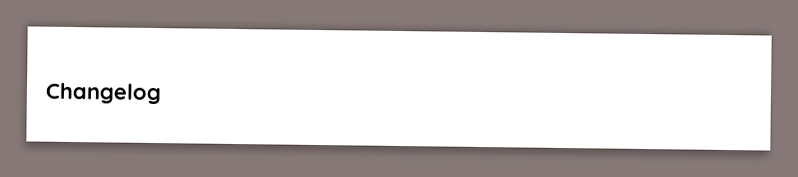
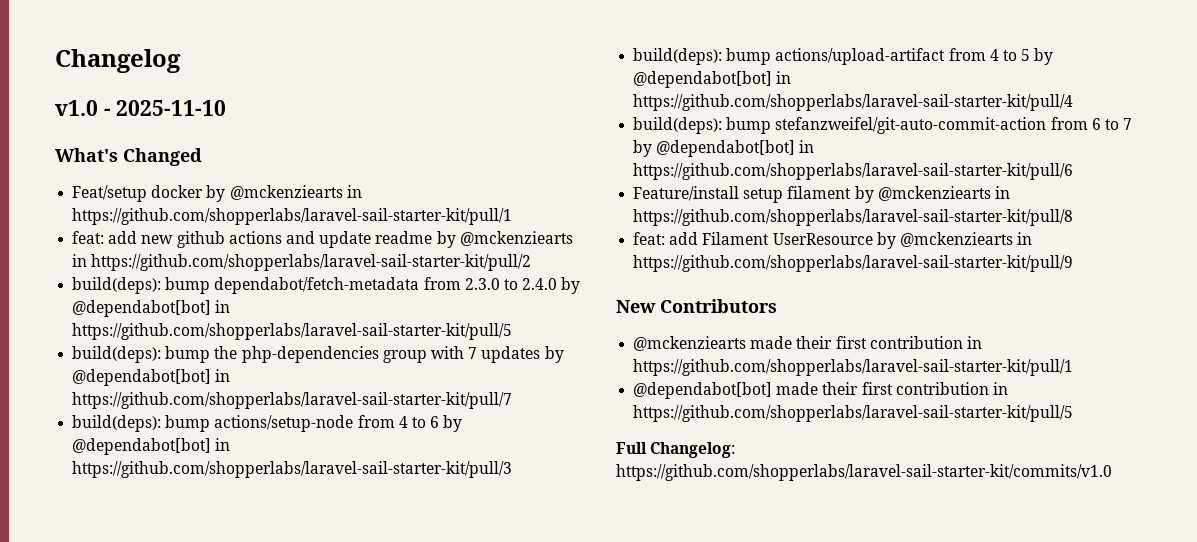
(162, 93) none -> [55,100,227,116] [55,148,202,166] [72,185,362,202] [72,208,513,225] [72,231,573,248] [72,254,532,271] [72,277,581,294] [72,300,231,317] [72,323,513,340] [72,346,564,363] [72,369,231,386] [72,392,513,409] [72,415,463,432] [72,438,231,455] [72,461,513,478] [633,48,1054,65] [633,71,792,88] [633,94,1074,111] [633,117,1133,134] [633,140,815,157] [633,163,1074,180] [633,186,1010,203] [633,209,1074,226] [633,232,1033,249] [633,255,1074,272] [616,299,777,313] [633,336,982,351] [633,359,1074,376] [633,382,1008,399] [633,405,1074,422] [616,442,736,458] [616,464,1112,481] // v1.0 - 2025-11-10 // What's Changed // Feat/setup docker by @mckenziearts in https://github.com/shopperlabs/laravel-sail-starter-kit/pull/1 // feat: add new github actions and update readme by @mckenziearts in https://github.com/shopperlabs/laravel-sail-starter-kit/pull/2 // build(deps): bump dependabot/fetch-metadata from 2.3.0 to 2.4.0 by @dependabot[bot] in https://github.com/shopperlabs/laravel-sail-starter-kit/pull/5 // build(deps): bump the php-dependencies group with 7 updates by @dependabot[bot] in https://github.com/shopperlabs/laravel-sail-starter-kit/pull/7 // build(deps): bump actions/setup-node from 4 to 6 by @dependabot[bot] in https://github.com/shopperlabs/laravel-sail-starter-kit/pull/3 // build(deps): bump actions/upload-artifact from 4 to 5 by @dependabot[bot] in https://github.com/shopperlabs/laravel-sail-starter-kit/pull/4 // build(deps): bump stefanzweifel/git-auto-commit-action from 6 to 7 by @dependabot[bot] in https://github.com/shopperlabs/laravel-sail-starter-kit/pull/6 // Feature/install setup filament by @mckenziearts in https://github.com/shopperlabs/laravel-sail-starter-kit/pull/8 // feat: add Filament UserResource by @mckenziearts in https://github.com/shopperlabs/laravel-sail-starter-kit/pull/9 // New Contributors // @mckenziearts made their first contribution in https://github.com/shopperlabs/laravel-sail-starter-kit/pull/1 // @dependabot[bot] made their first contribution in https://github.com/shopperlabs/laravel-sail-starter-kit/pull/5 // Full Changelog: https://github.com/shopperlabs/laravel-sail-starter-kit/commits/v1.0

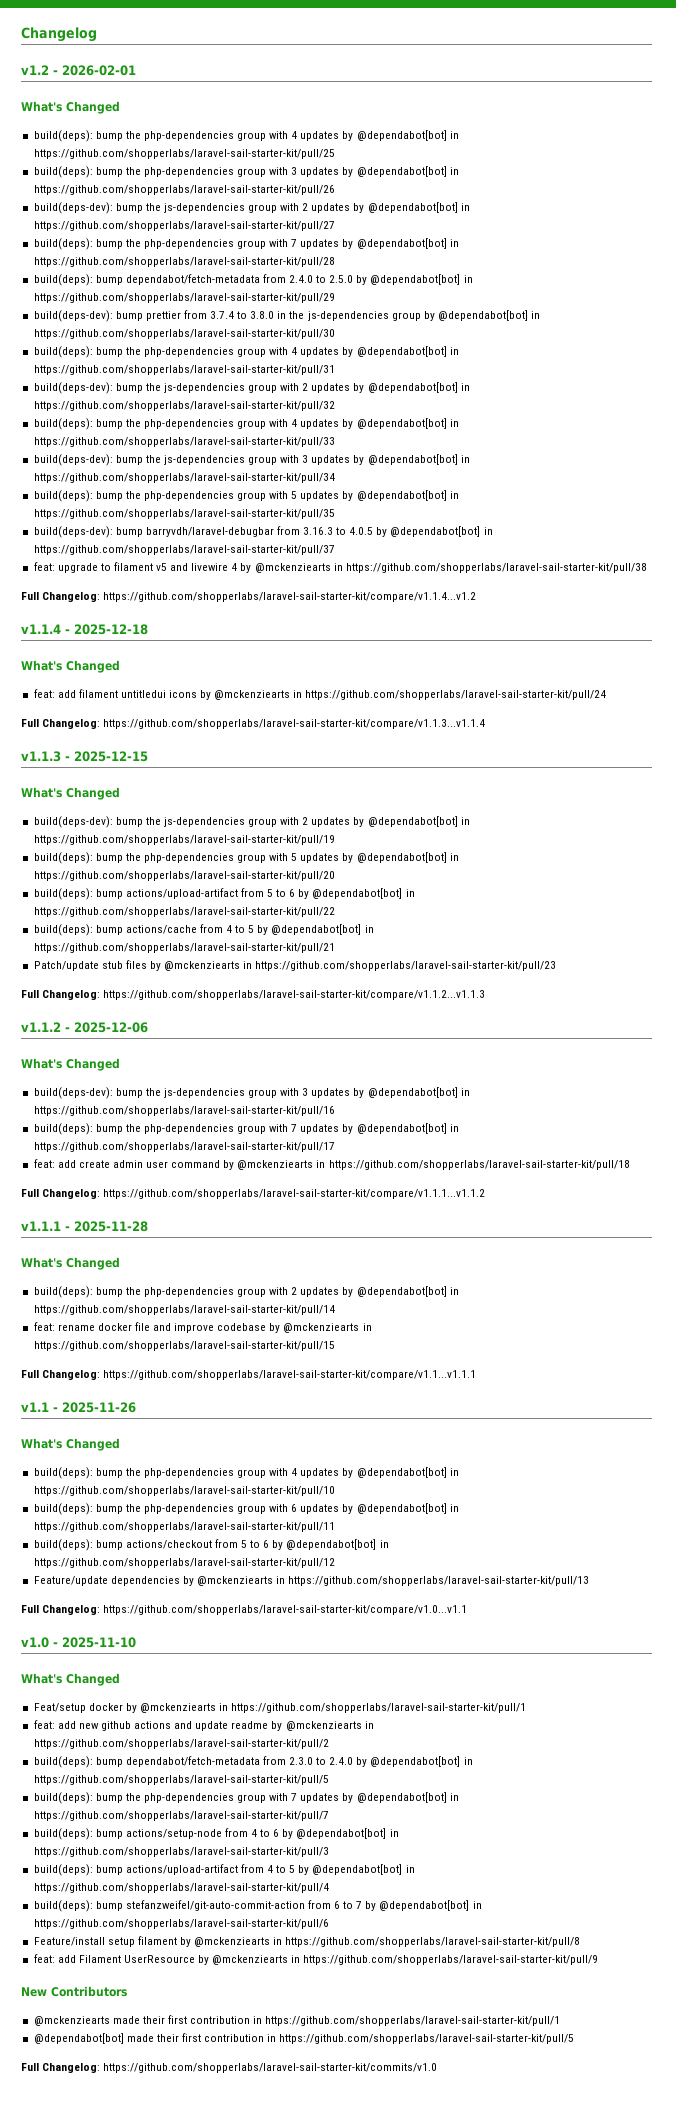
(181, 61) none -> [21,65,136,76] [21,101,120,114] [33,130,459,142] [33,149,335,159] [33,166,459,178] [33,185,335,195] [33,202,470,214] [33,221,335,231] [33,238,459,250] [33,257,335,267] [33,274,473,286] [33,293,335,303] [33,310,541,322] [33,329,335,339] [33,346,459,358] [33,365,335,375] [33,382,470,394] [33,401,335,411] [33,418,459,430] [33,437,335,447] [33,454,470,466] [33,473,335,483] [33,490,459,502] [33,509,335,519] [33,526,493,538] [33,545,335,555] [33,562,647,573] [21,592,477,602] [21,624,148,635] [21,660,120,673] [33,689,607,700] [21,719,486,729] [21,751,148,762] [21,787,120,800] [33,816,470,828] [33,835,335,845] [33,852,459,864] [33,871,335,881] [33,888,415,900] [33,907,335,917] [33,924,374,936] [33,943,335,953] [33,960,557,971] [21,990,486,1000] [21,1022,148,1033] [21,1058,120,1071] [33,1087,470,1099] [33,1106,335,1116] [33,1123,459,1135] [33,1142,335,1152] [33,1159,630,1170] [21,1189,486,1199] [21,1221,148,1232] [21,1257,120,1270] [33,1286,459,1298] [33,1305,335,1315] [33,1322,372,1333] [33,1341,335,1351] [21,1370,477,1380] [21,1402,136,1413] [21,1438,120,1451] [33,1467,459,1479] [33,1486,335,1496] [33,1503,459,1515] [33,1522,335,1532] [33,1539,389,1551] [33,1558,335,1568] [33,1576,590,1586] [21,1605,468,1615] // v1.2 - 2026-02-01 // What's Changed // build(deps): bump the php-dependencies group with 4 updates by @dependabot[bot] in https://github.com/shopperlabs/laravel-sail-starter-kit/pull/25 // build(deps): bump the php-dependencies group with 3 updates by @dependabot[bot] in https://github.com/shopperlabs/laravel-sail-starter-kit/pull/26 // build(deps-dev): bump the js-dependencies group with 2 updates by @dependabot[bot] in https://github.com/shopperlabs/laravel-sail-starter-kit/pull/27 // build(deps): bump the php-dependencies group with 7 updates by @dependabot[bot] in https://github.com/shopperlabs/laravel-sail-starter-kit/pull/28 // build(deps): bump dependabot/fetch-metadata from 2.4.0 to 2.5.0 by @dependabot[bot] in https://github.com/shopperlabs/laravel-sail-starter-kit/pull/29 // build(deps-dev): bump prettier from 3.7.4 to 3.8.0 in the js-dependencies group by @dependabot[bot] in https://github.com/shopperlabs/laravel-sail-starter-kit/pull/30 // build(deps): bump the php-dependencies group with 4 updates by @dependabot[bot] in https://github.com/shopperlabs/laravel-sail-starter-kit/pull/31 // build(deps-dev): bump the js-dependencies group with 2 updates by @dependabot[bot] in https://github.com/shopperlabs/laravel-sail-starter-kit/pull/32 // build(deps): bump the php-dependencies group with 4 updates by @dependabot[bot] in https://github.com/shopperlabs/laravel-sail-starter-kit/pull/33 // build(deps-dev): bump the js-dependencies group with 3 updates by @dependabot[bot] in https://github.com/shopperlabs/laravel-sail-starter-kit/pull/34 // build(deps): bump the php-dependencies group with 5 updates by @dependabot[bot] in https://github.com/shopperlabs/laravel-sail-starter-kit/pull/35 // build(deps-dev): bump barryvdh/laravel-debugbar from 3.16.3 to 4.0.5 by @dependabot[bot] in https://github.com/shopperlabs/laravel-sail-starter-kit/pull/37 // feat: upgrade to filament v5 and livewire 4 by @mckenziearts in https://github.com/shopperlabs/laravel-sail-starter-kit/pull/38 // Full Changelog: https://github.com/shopperlabs/laravel-sail-starter-kit/compare/v1.1.4...v1.2 // v1.1.4 - 2025-12-18 // What's Changed // feat: add filament untitledui icons by @mckenziearts in https://github.com/shopperlabs/laravel-sail-starter-kit/pull/24 // Full Changelog: https://github.com/shopperlabs/laravel-sail-starter-kit/compare/v1.1.3...v1.1.4 // v1.1.3 - 2025-12-15 // What's Changed // build(deps-dev): bump the js-dependencies group with 2 updates by @dependabot[bot] in https://github.com/shopperlabs/laravel-sail-starter-kit/pull/19 // build(deps): bump the php-dependencies group with 5 updates by @dependabot[bot] in https://github.com/shopperlabs/laravel-sail-starter-kit/pull/20 // build(deps): bump actions/upload-artifact from 5 to 6 by @dependabot[bot] in https://github.com/shopperlabs/laravel-sail-starter-kit/pull/22 // build(deps): bump actions/cache from 4 to 5 by @dependabot[bot] in https://github.com/shopperlabs/laravel-sail-starter-kit/pull/21 // Patch/update stub files by @mckenziearts in https://github.com/shopperlabs/laravel-sail-starter-kit/pull/23 // Full Changelog: https://github.com/shopperlabs/laravel-sail-starter-kit/compare/v1.1.2...v1.1.3 // v1.1.2 - 2025-12-06 // What's Changed // build(deps-dev): bump the js-dependencies group with 3 updates by @dependabot[bot] in https://github.com/shopperlabs/laravel-sail-starter-kit/pull/16 // build(deps): bump the php-dependencies group with 7 updates by @dependabot[bot] in https://github.com/shopperlabs/laravel-sail-starter-kit/pull/17 // feat: add create admin user command by @mckenziearts in https://github.com/shopperlabs/laravel-sail-starter-kit/pull/18 // Full Changelog: https://github.com/shopperlabs/laravel-sail-starter-kit/compare/v1.1.1...v1.1.2 // v1.1.1 - 2025-11-28 // What's Changed // build(deps): bump the php-dependencies group with 2 updates by @dependabot[bot] in https://github.com/shopperlabs/laravel-sail-starter-kit/pull/14 // feat: rename docker file and improve codebase by @mckenziearts in https://github.com/shopperlabs/laravel-sail-starter-kit/pull/15 // Full Changelog: https://github.com/shopperlabs/laravel-sail-starter-kit/compare/v1.1...v1.1.1 // v1.1 - 2025-11-26 // What's Changed // build(deps): bump the php-dependencies group with 4 updates by @dependabot[bot] in https://github.com/shopperlabs/laravel-sail-starter-kit/pull/10 // build(deps): bump the php-dependencies group with 6 updates by @dependabot[bot] in https://github.com/shopperlabs/laravel-sail-starter-kit/pull/11 // build(deps): bump actions/checkout from 5 to 6 by @dependabot[bot] in https://github.com/shopperlabs/laravel-sail-starter-kit/pull/12 // Feature/update dependencies by @mckenziearts in https://github.com/shopperlabs/laravel-sail-starter-kit/pull/13 // Full Changelog: https://github.com/shopperlabs/laravel-sail-starter-kit/compare/v1.0...v1.1

